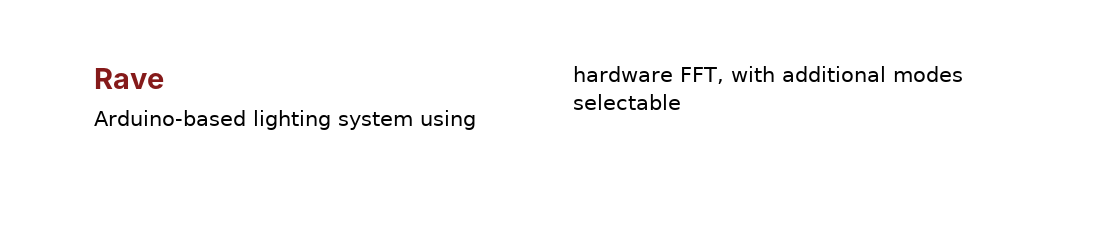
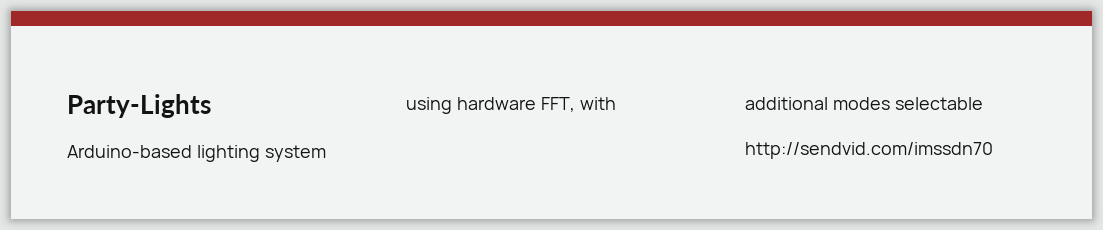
[94,68,164,89] Rave -> [67,94,211,118] Party-Lights
(681, 102) none -> [745,142,993,159] // http://sendvid.com/imssdn70

